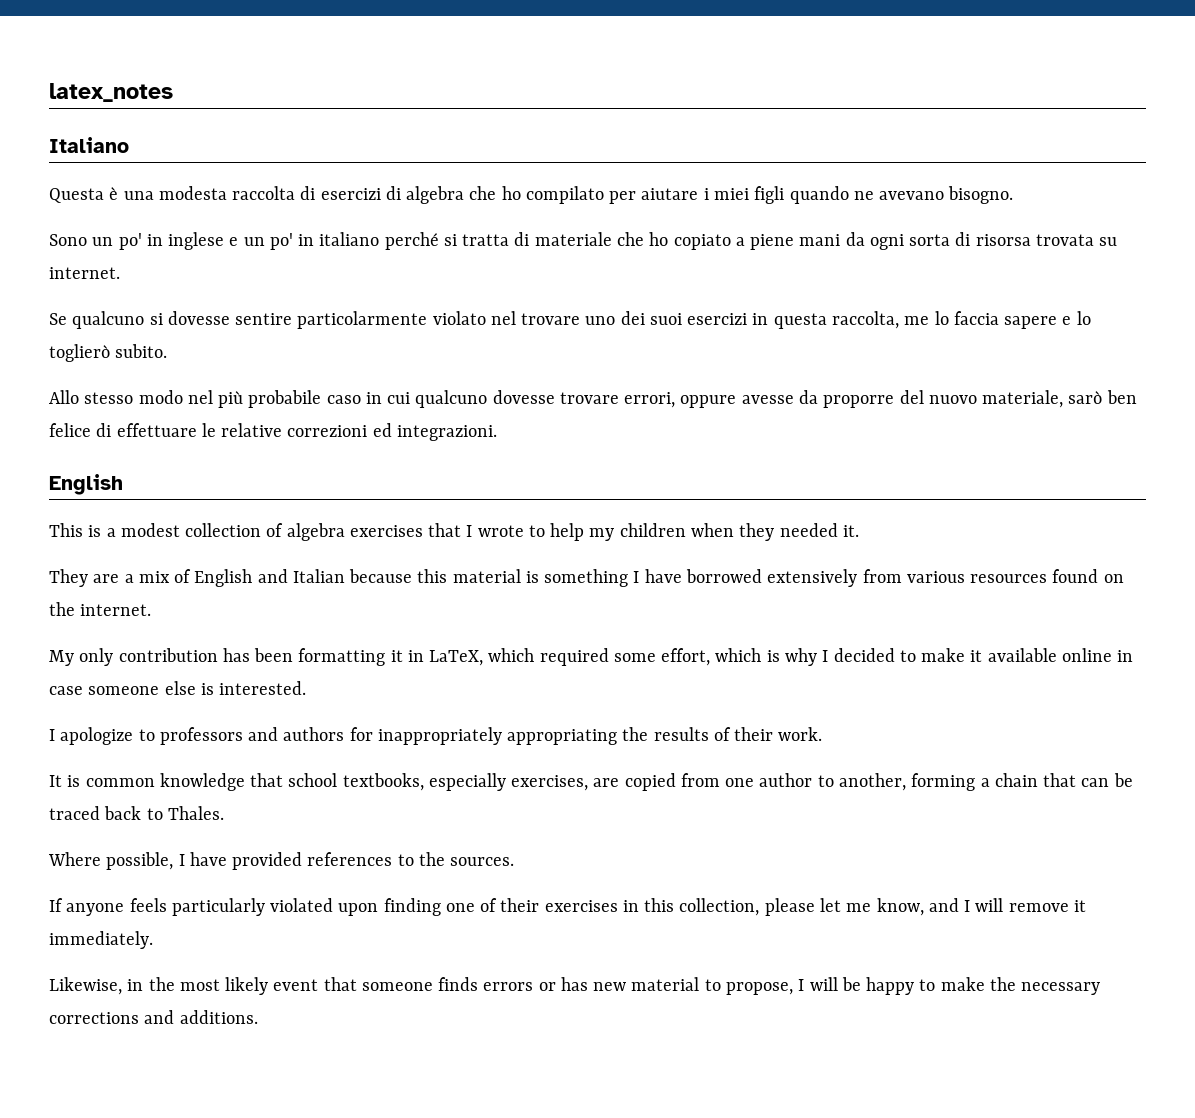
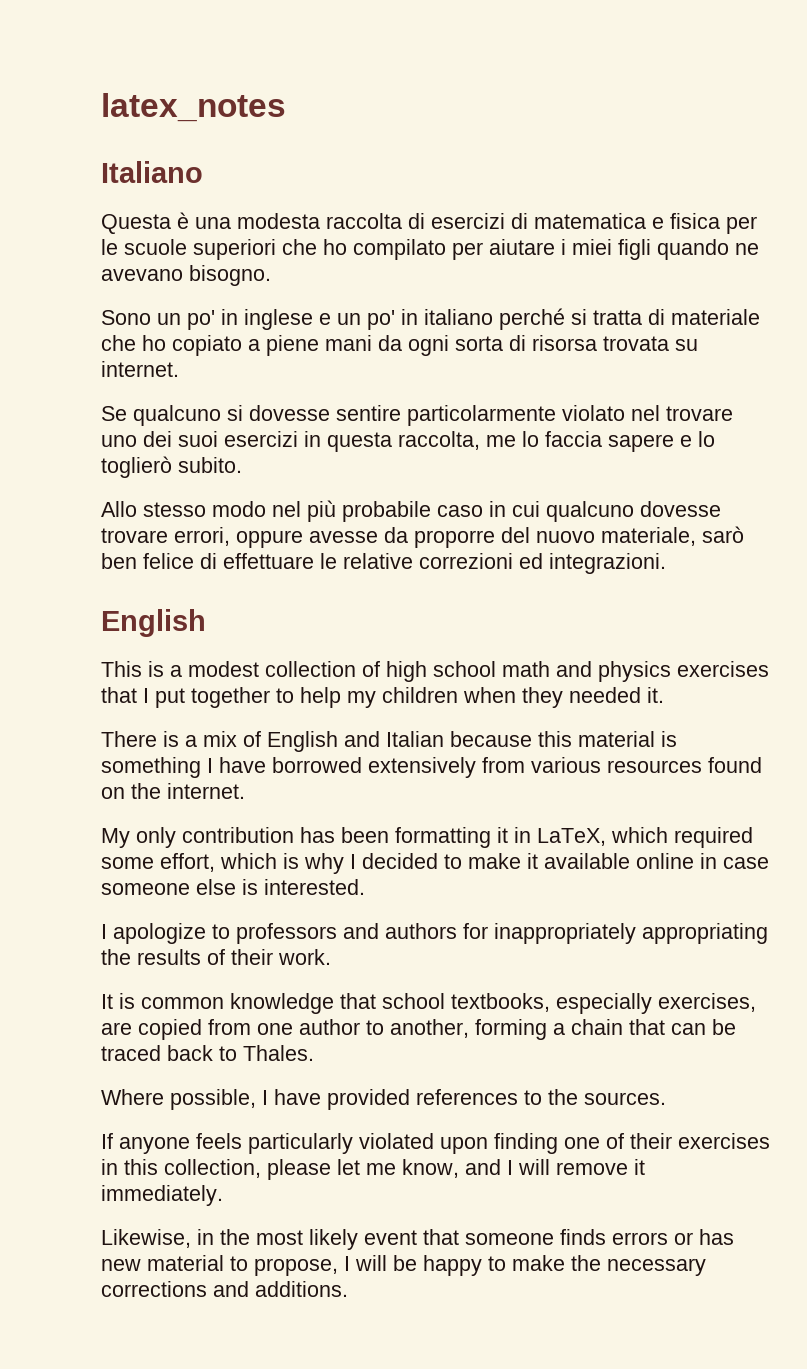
[406,186,465,204] algebra -> [534,213,757,234] [101,239,276,260] matematica e fisica per le scuole superiori
[286,523,345,541] algebra -> [386,661,671,682] high school math and physics
[477,525,524,537] wrote -> [155,687,270,708] put together
[49,569,120,587] They are -> [101,731,179,747] There is

